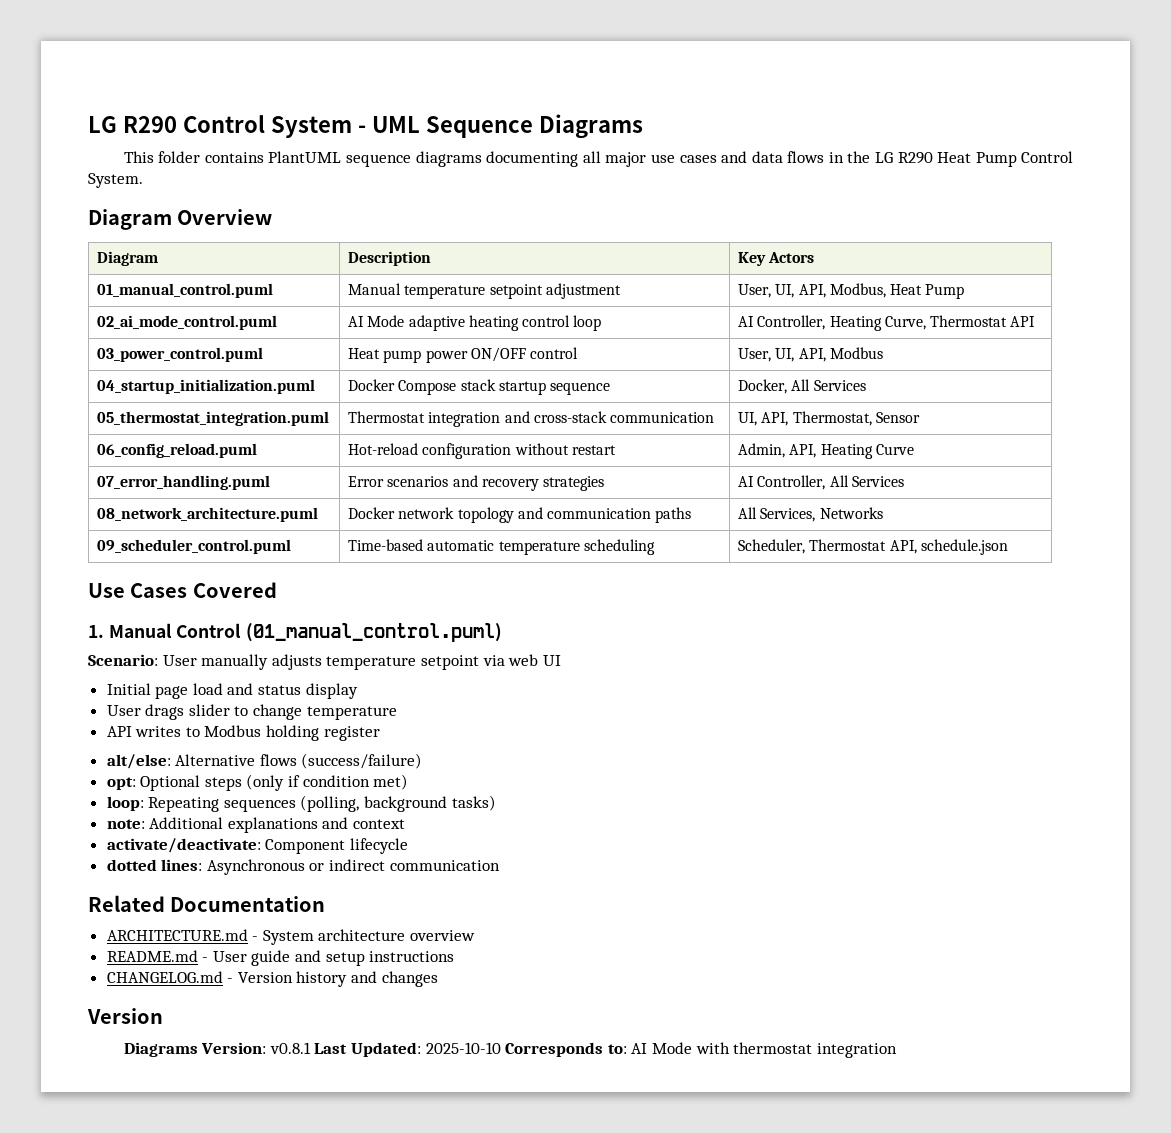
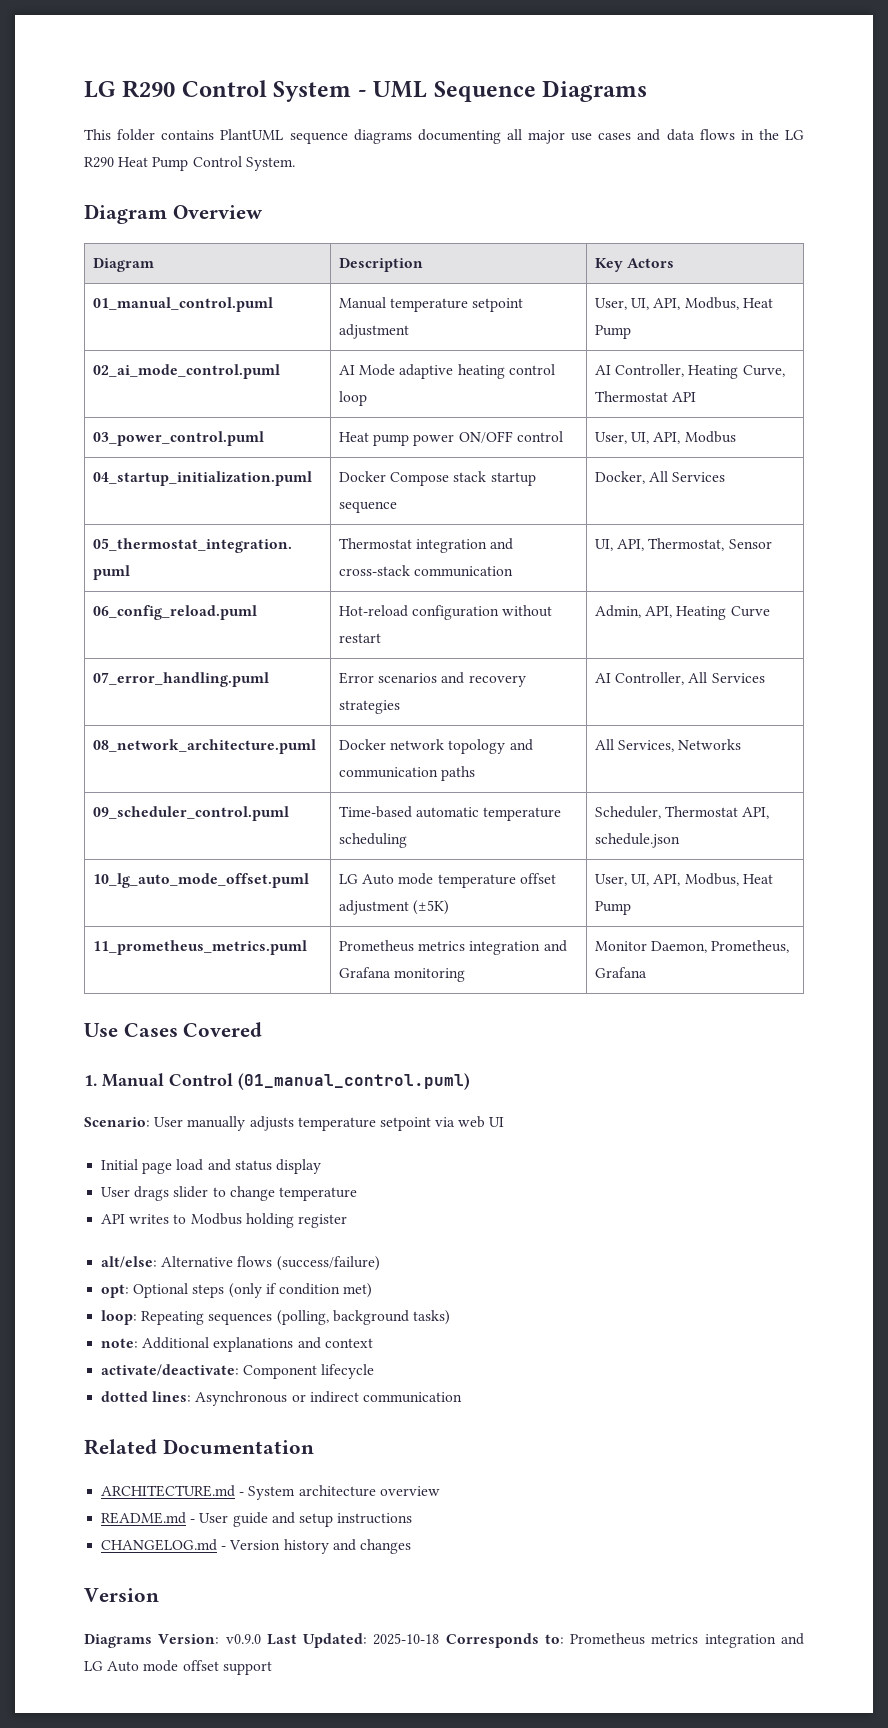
(1008, 547) none -> [93,873,310,888] [339,873,556,888] [339,900,450,915] [595,873,773,886] [595,901,632,915] [93,940,308,955] [339,940,567,955] [339,967,466,982] [595,940,790,953] [595,967,648,978] // 10_lg_auto_mode_offset.puml | LG Auto mode temperature offset adjustment (±5K) | User, UI, API, Modbus, Heat Pump // 11_prometheus_metrics.puml | Prometheus metrics integration and Grafana monitoring | Monitor Daemon, Prometheus, Grafana
[269,1042,311,1054] v0.8.1 -> [225,1634,261,1644] v0.9.0
[425,1042,501,1054] 2025-10-10 -> [373,1633,440,1645] 2025-10-18
[631,1042,897,1058] AI Mode with thermostat integration -> [570,1633,804,1648] [84,1660,272,1675] Prometheus metrics integration and LG Auto mode offset support

